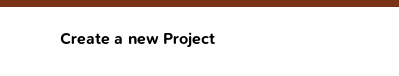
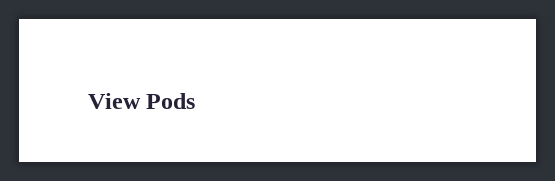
[60,32,215,48] Create a new Project -> [88,93,196,109] View Pods

